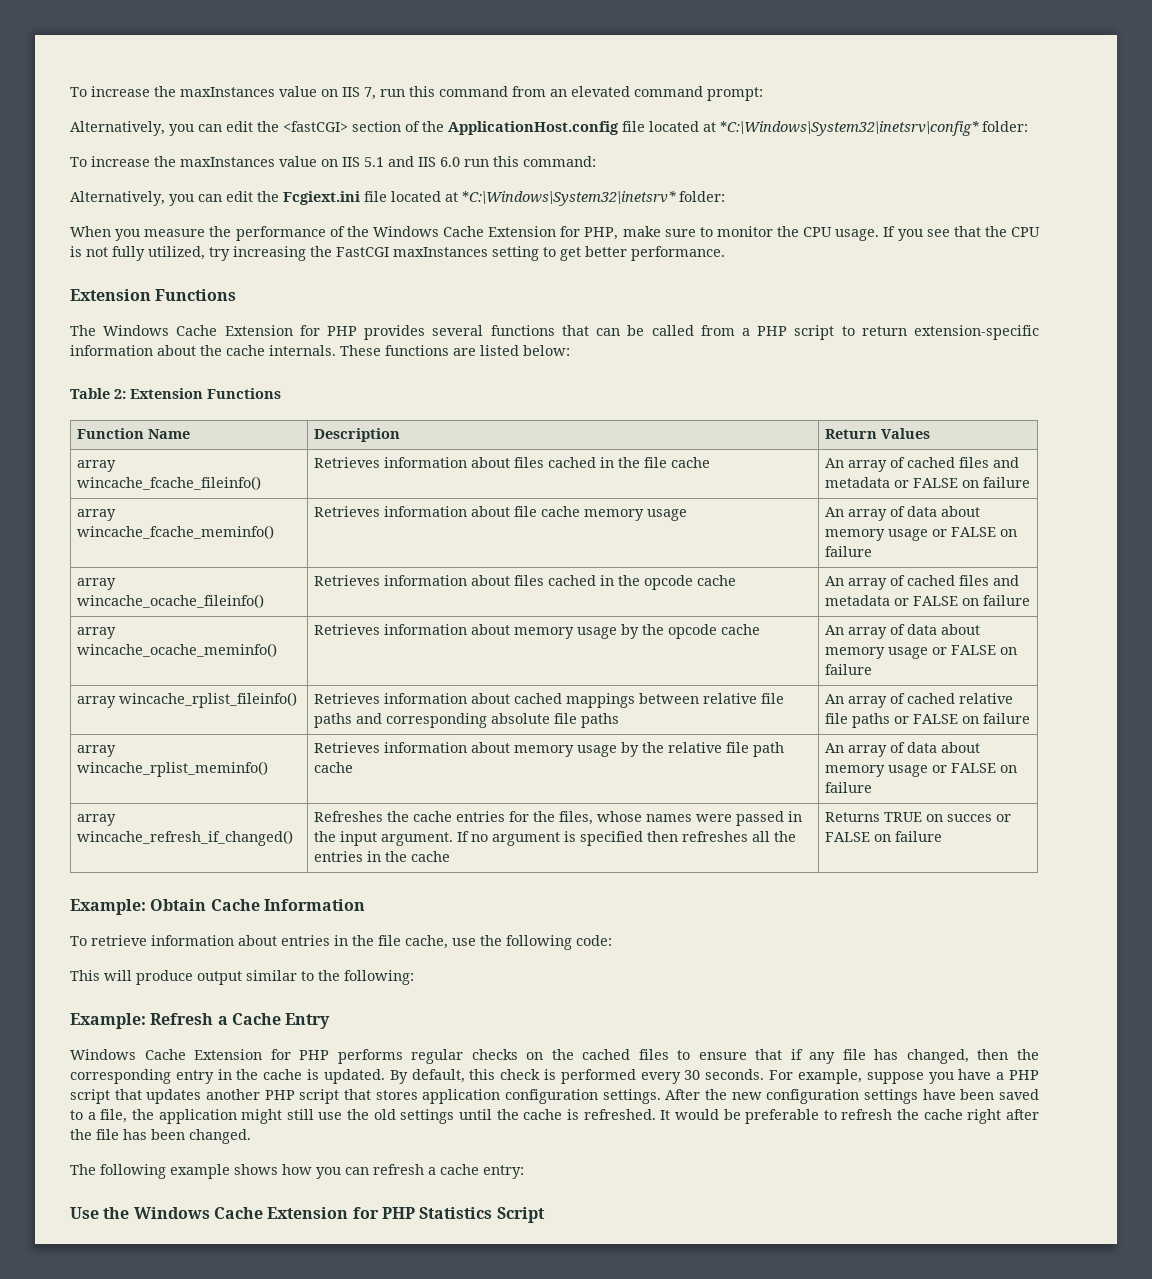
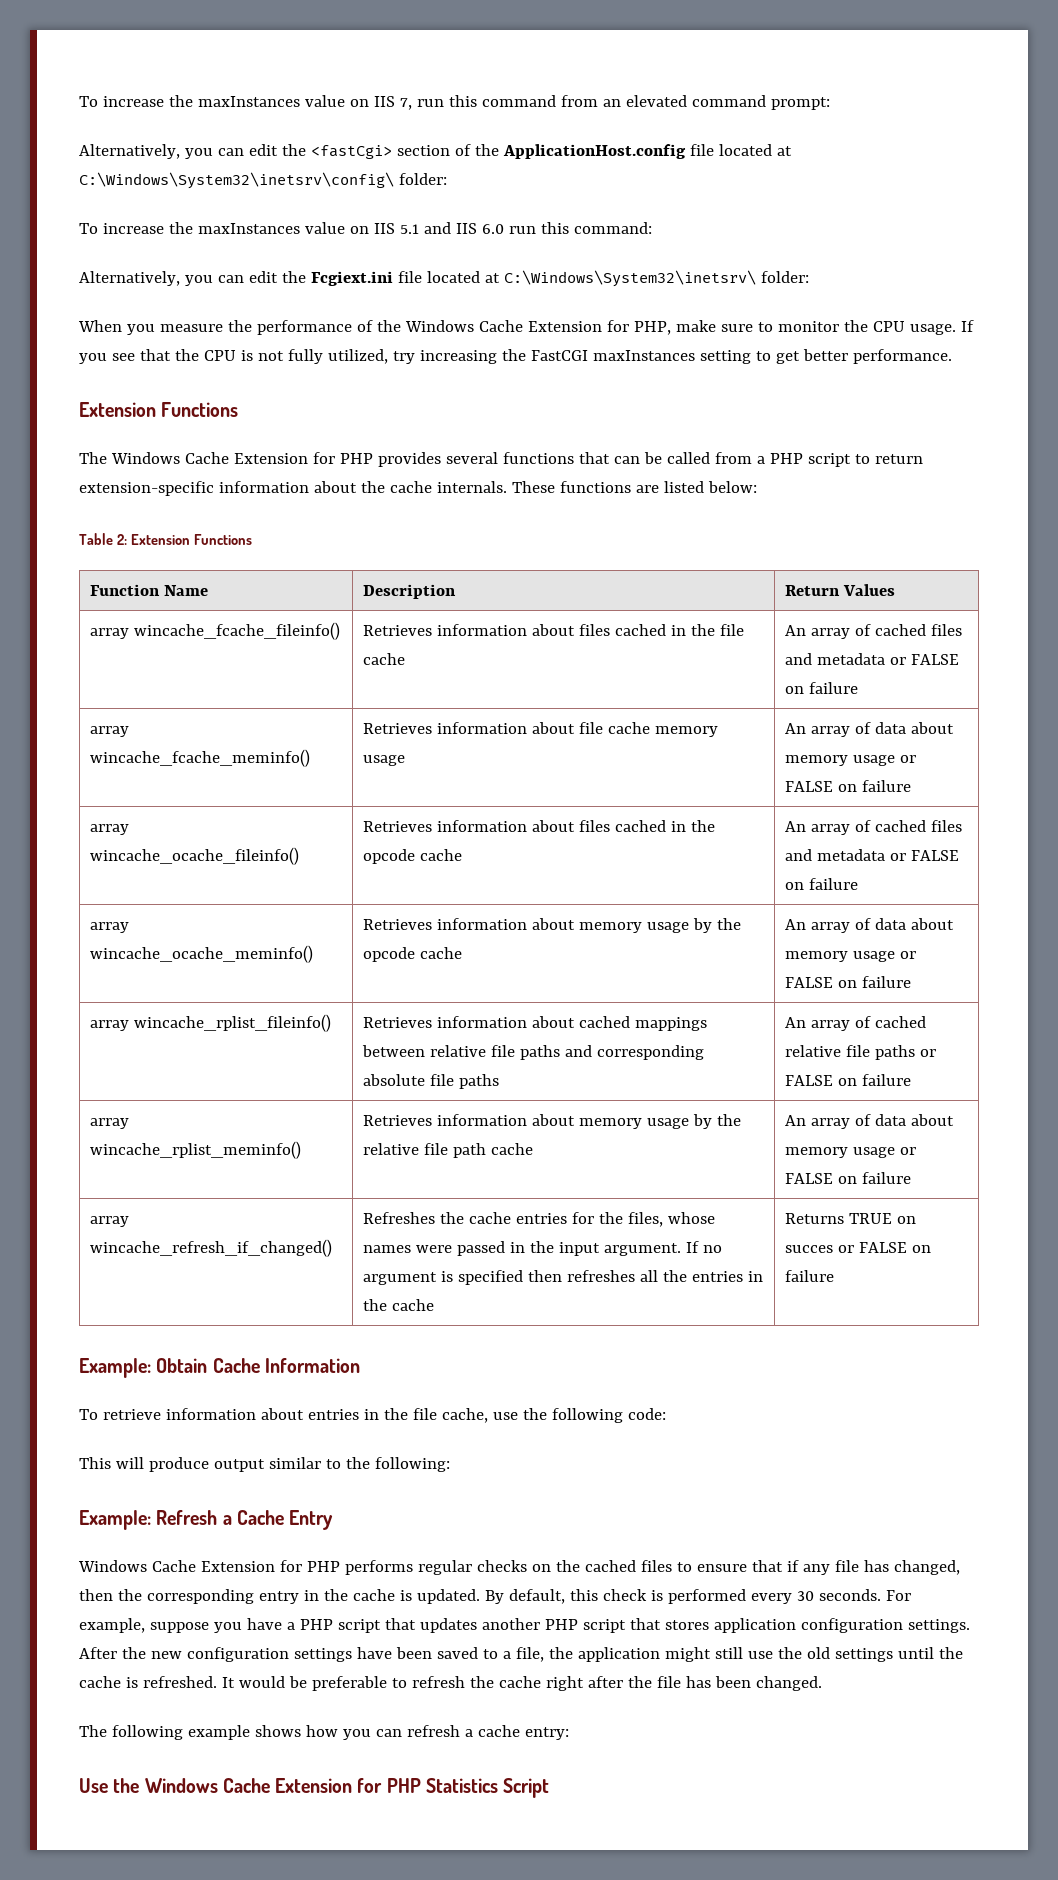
[283,121,348,132] <fastCGI> -> [310,145,392,159] <fastCgi>
[720,120,979,136] *C:\Windows\System32\inetsrv\config* -> [79,172,394,189] C:\Windows\System32\inetsrv\config\
[462,190,676,206] *C:\Windows\System32\inetsrv* -> [503,270,756,287] C:\Windows\System32\inetsrv\

